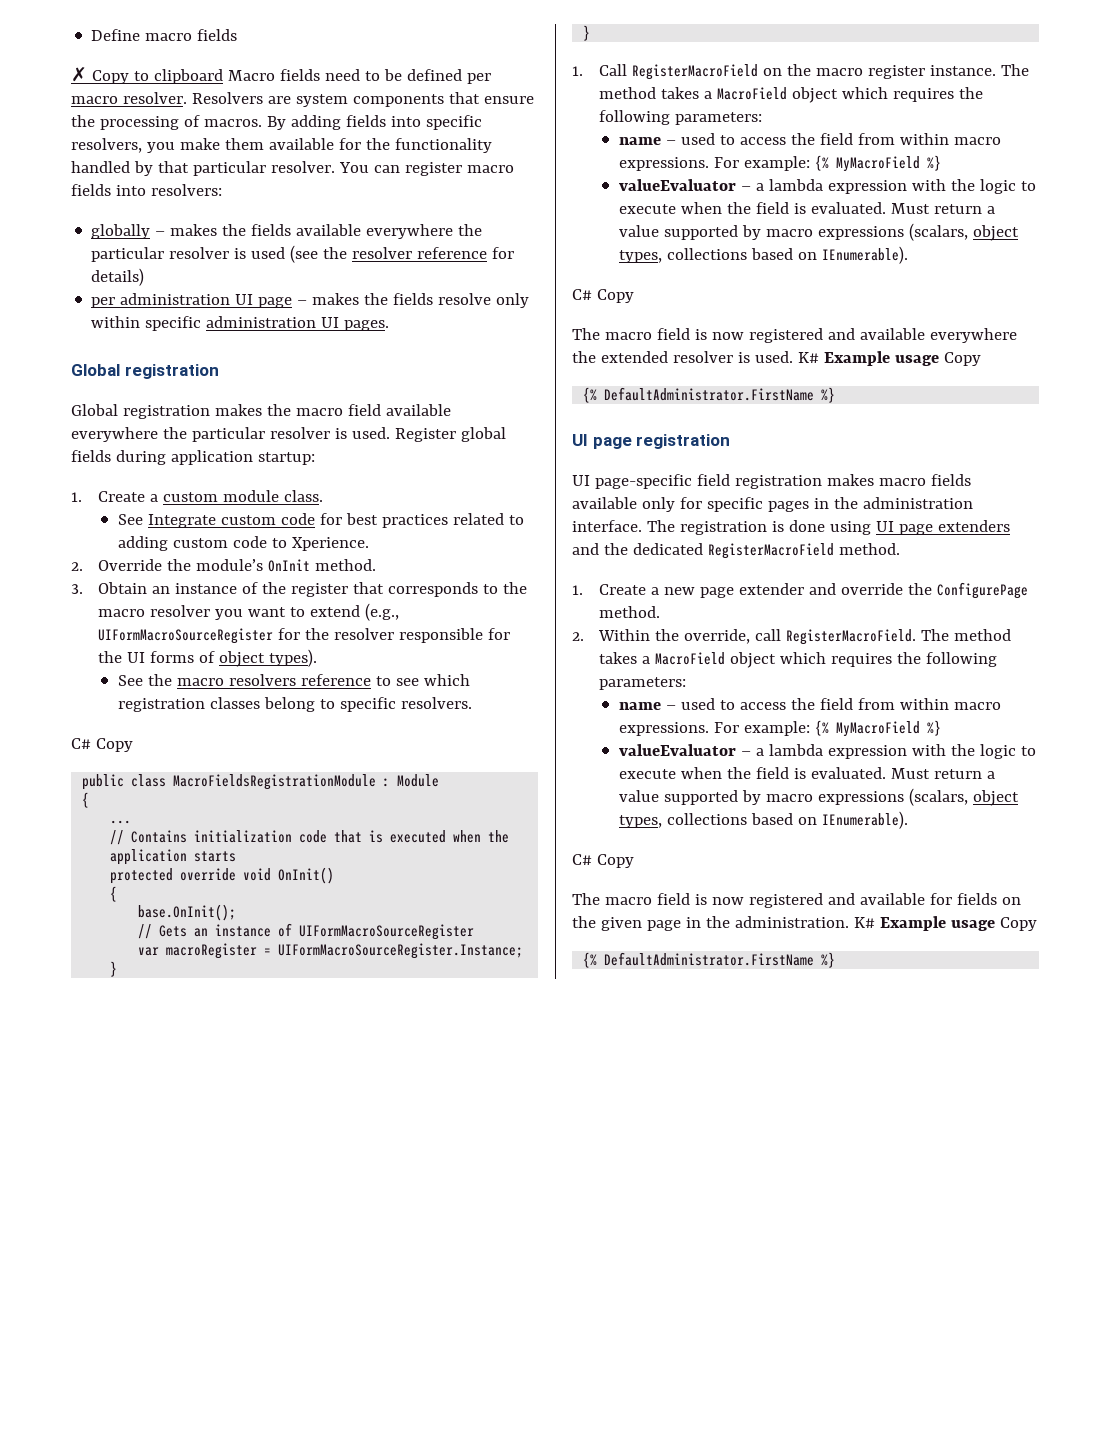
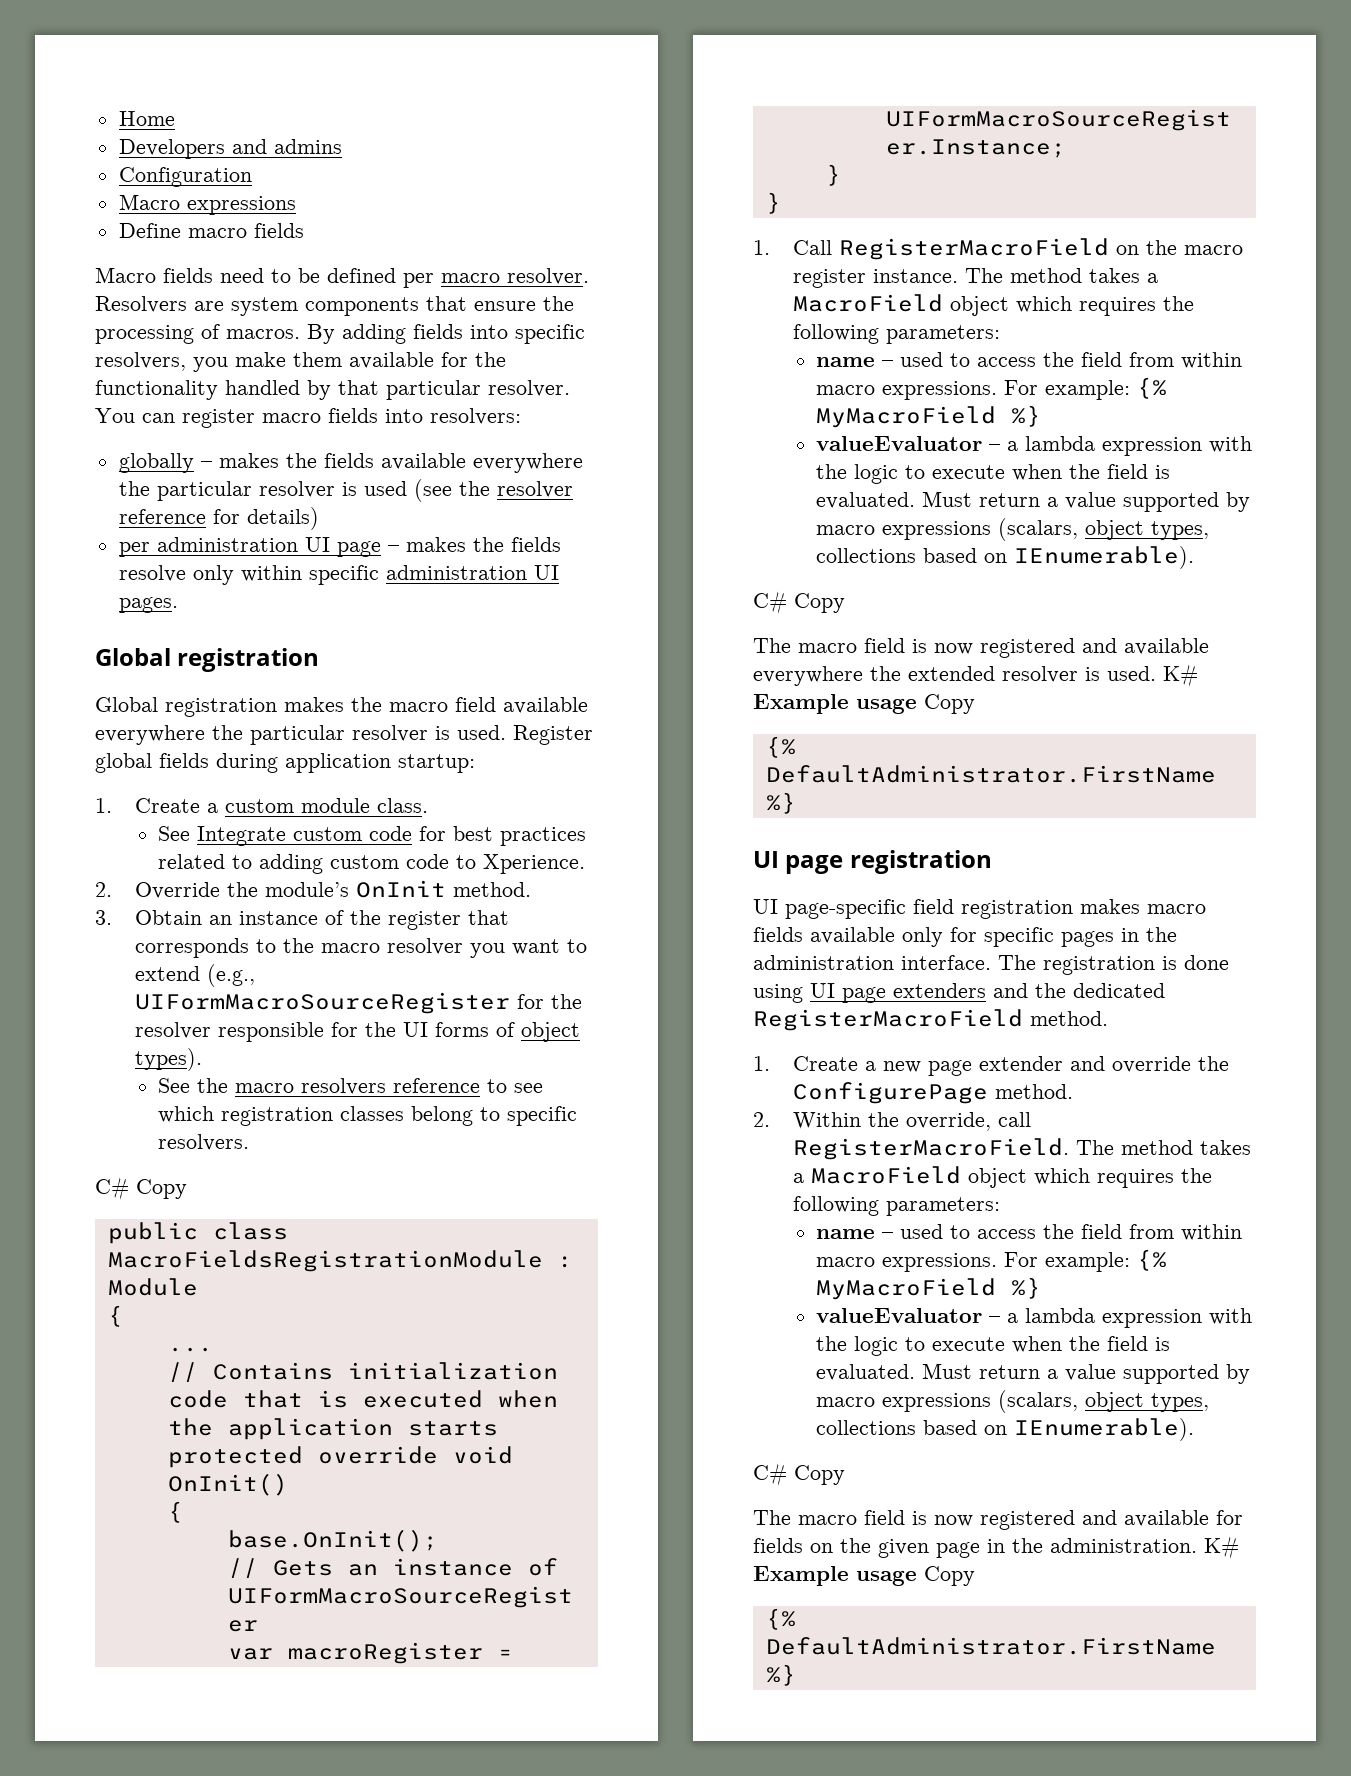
(91, 35) none -> [118,111,175,126] [118,139,342,159] [118,167,252,187] [118,194,296,215] Home // Developers and admins // Configuration // Macro expressions //
[71,67,223,84] ✗ Copy to clipboard -> (304, 230) none

